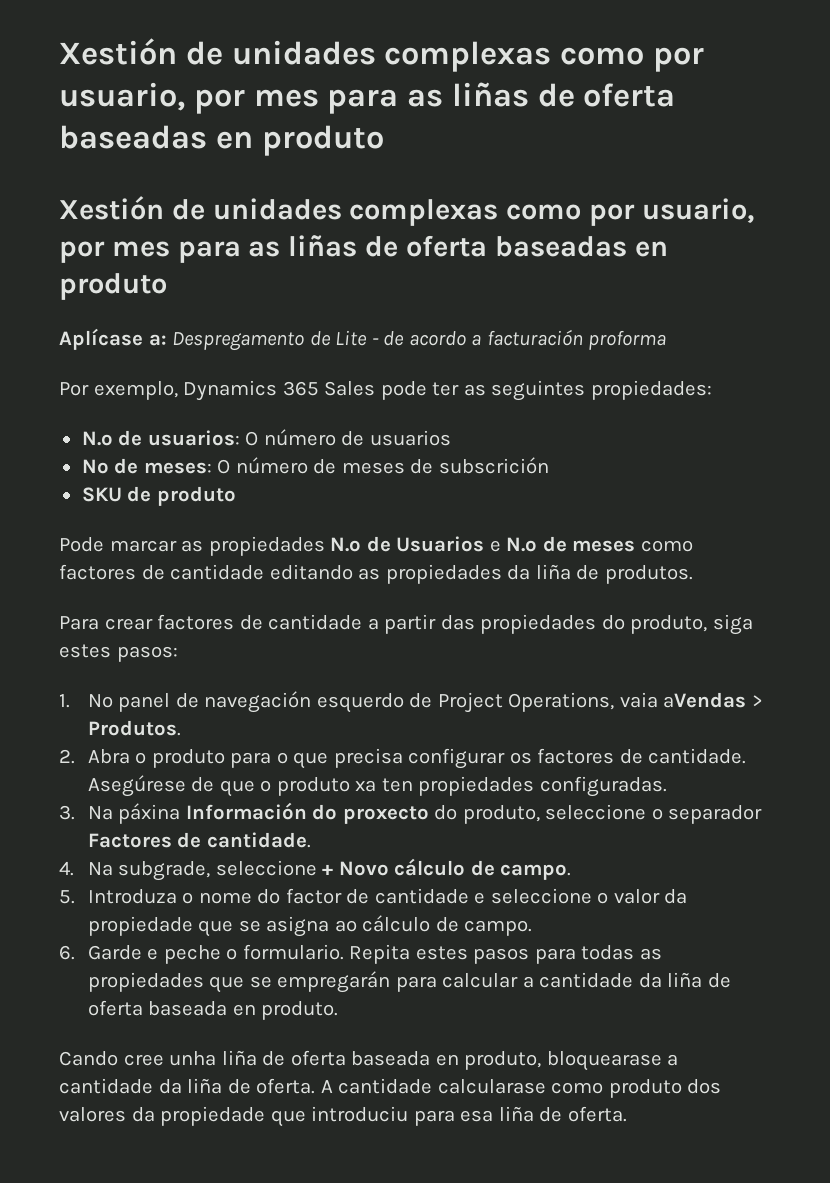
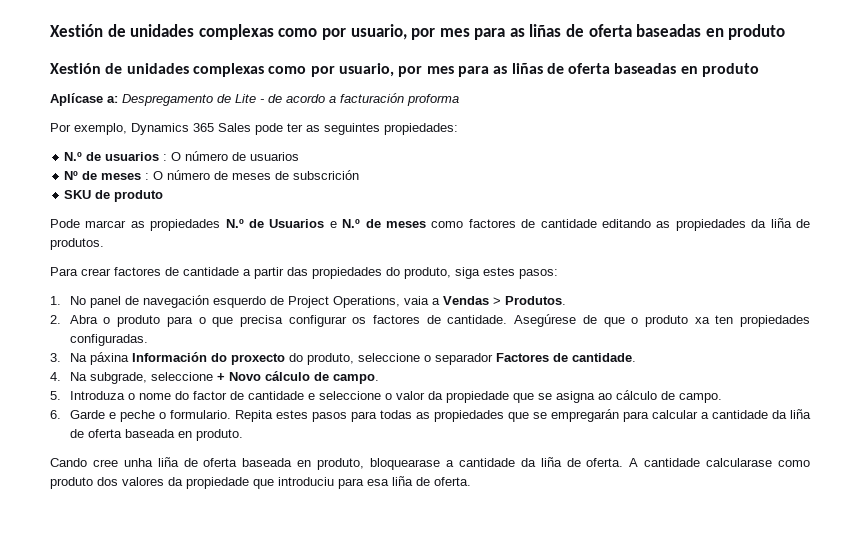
[147,430,240,446] usuarios: -> [105,152,168,161] usuarios :
[143,462,212,474] meses: -> [101,173,150,180] meses :
[663,692,747,708] aVendas -> [431,296,489,305] a Vendas

